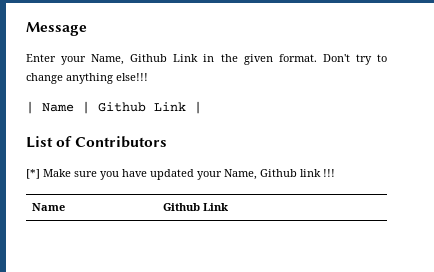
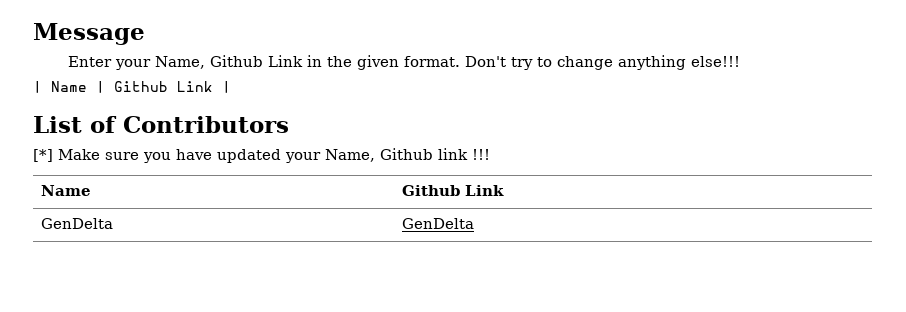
(228, 207) none -> [41,218,114,229] [402,218,475,229] // GenDelta | GenDelta

